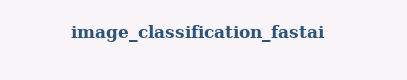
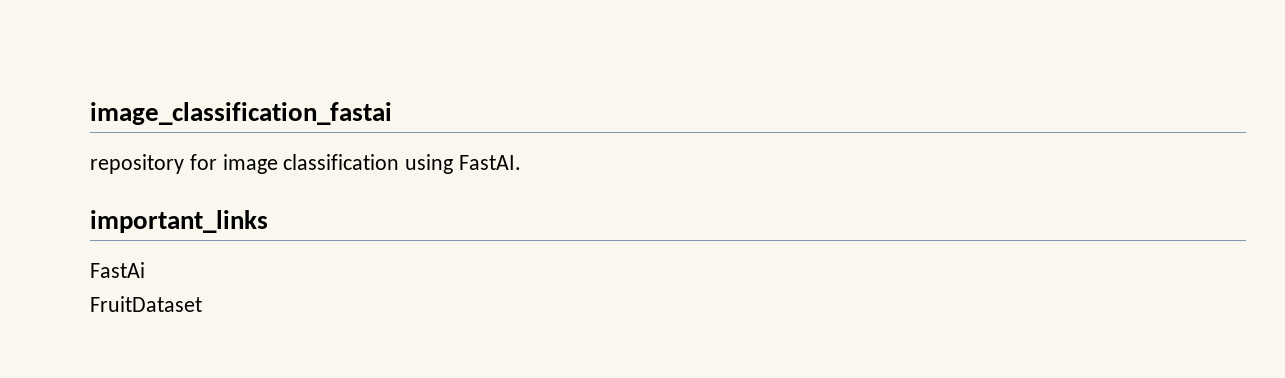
(325, 33) none -> [90,154,522,174] [90,210,268,233] [90,262,145,278] [90,296,202,312] // repository for image classification using FastAI. // important_links // FastAi // FruitDataset

